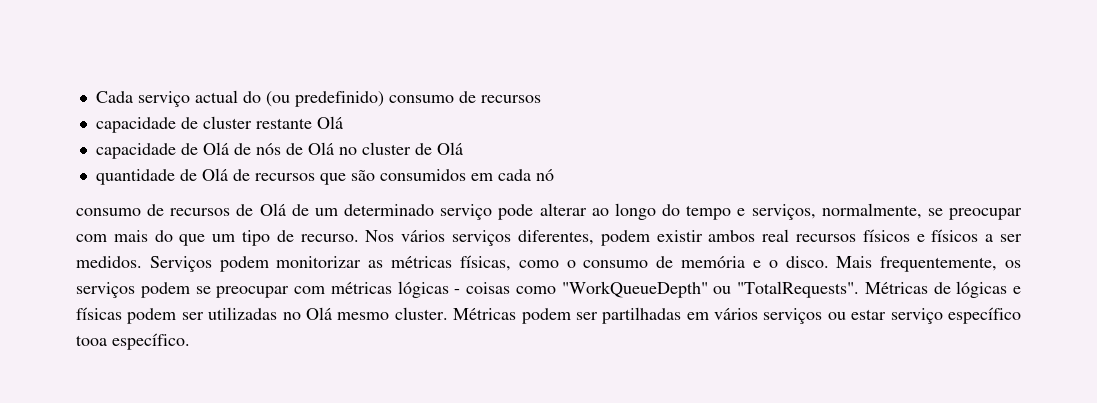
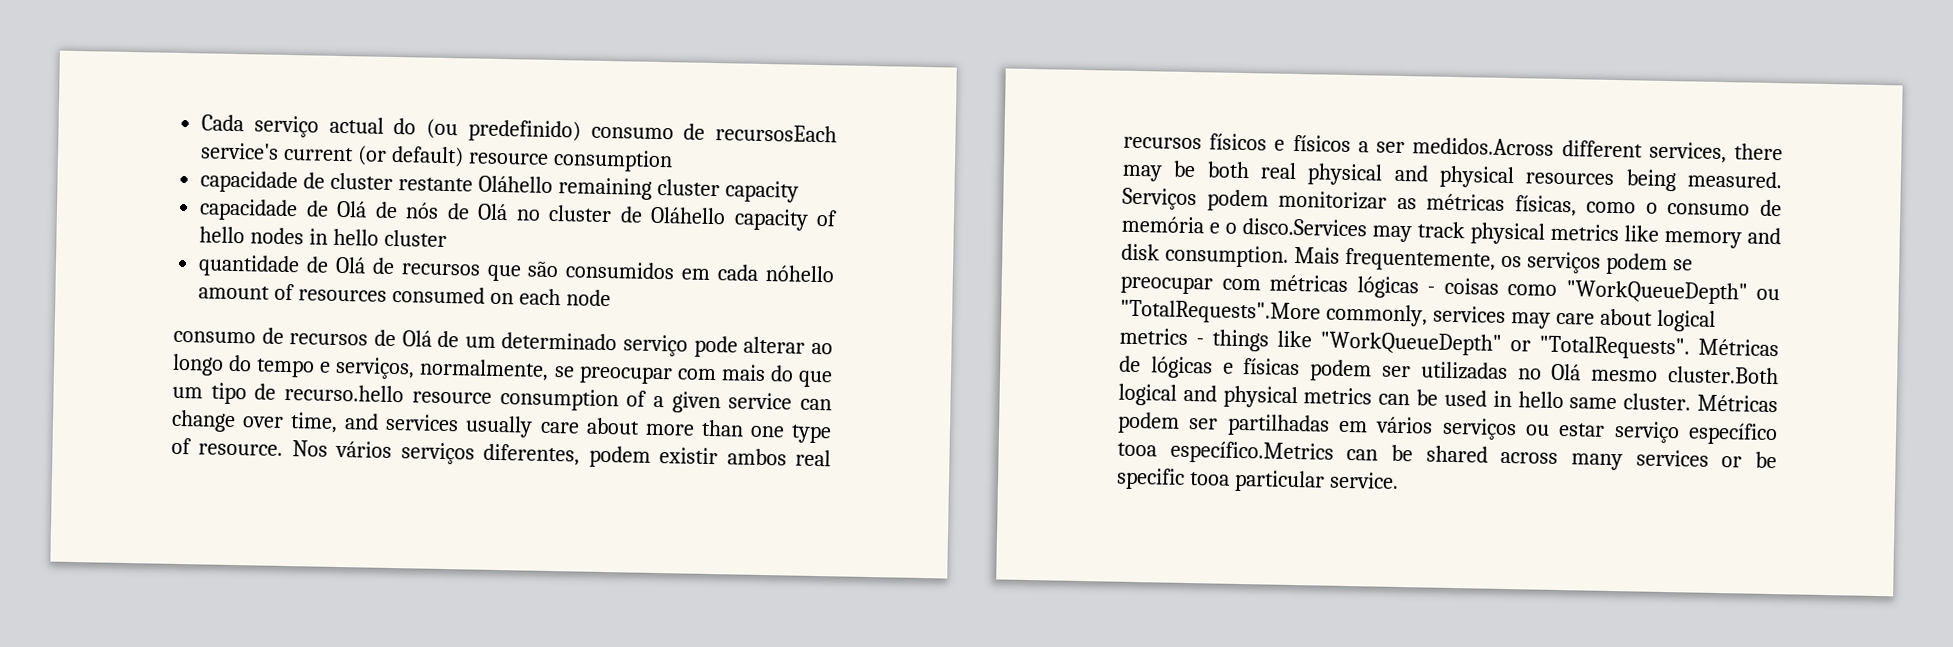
[480,95,541,103] recursos -> [715,124,838,143] [200,142,673,173] recursosEach service's current (or default) resource consumption
[316,116,343,129] Olá -> [477,175,799,203] Oláhello remaining cluster capacity
[436,142,463,155] Olá -> [650,206,839,231] [199,226,447,247] Oláhello capacity of hello nodes in hello cluster
[535,169,554,181] nó -> [765,265,835,283] [198,283,611,307] nóhello amount of resources consumed on each node
[300,234,359,242] recurso. -> [284,383,832,414] [171,409,833,444] [171,437,284,456] recurso.hello resource consumption of a given service can change over time, and services usually care about more than one type of resource.
[76,256,142,268] medidos. -> [1412,137,1783,164] [1122,160,1782,192] medidos.Across different services, there may be both real physical and physical resources being measured.
[785,256,829,268] disco. -> [1242,218,1781,249] [1121,243,1289,268] disco.Services may track physical metrics like memory and disk consumption.
(732, 290) none -> [1120,299,1716,332] [1119,327,1531,356] "TotalRequests".More commonly, services may care about logical metrics - things like "WorkQueueDepth" or
(390, 316) none -> [1668,366,1779,385] [1118,383,1618,410] cluster.Both logical and physical metrics can be used in hello same
[112,333,190,350] específico. -> [1169,440,1777,471] [1116,467,1399,493] específico.Metrics can be shared across many services or be specific tooa particular service.

